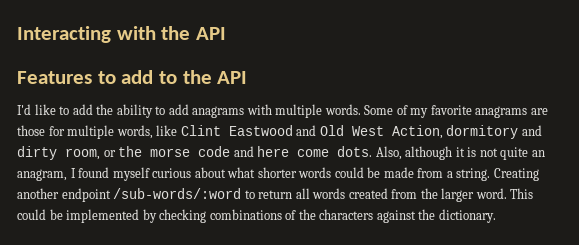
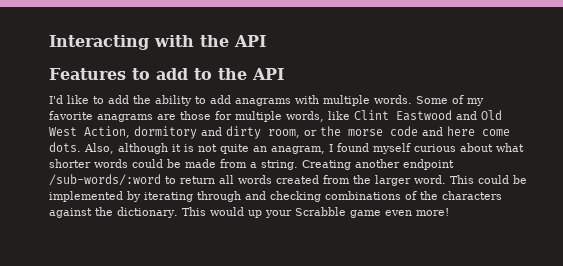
(157, 216) none -> [144,191,266,202] iterating through and
(496, 216) none -> [181,207,449,218] This would up your Scrabble game even more!

